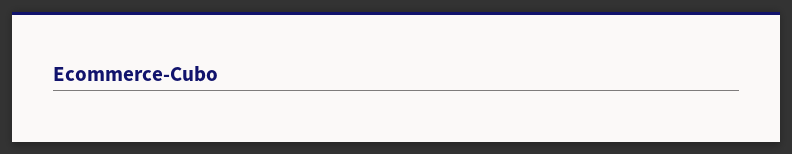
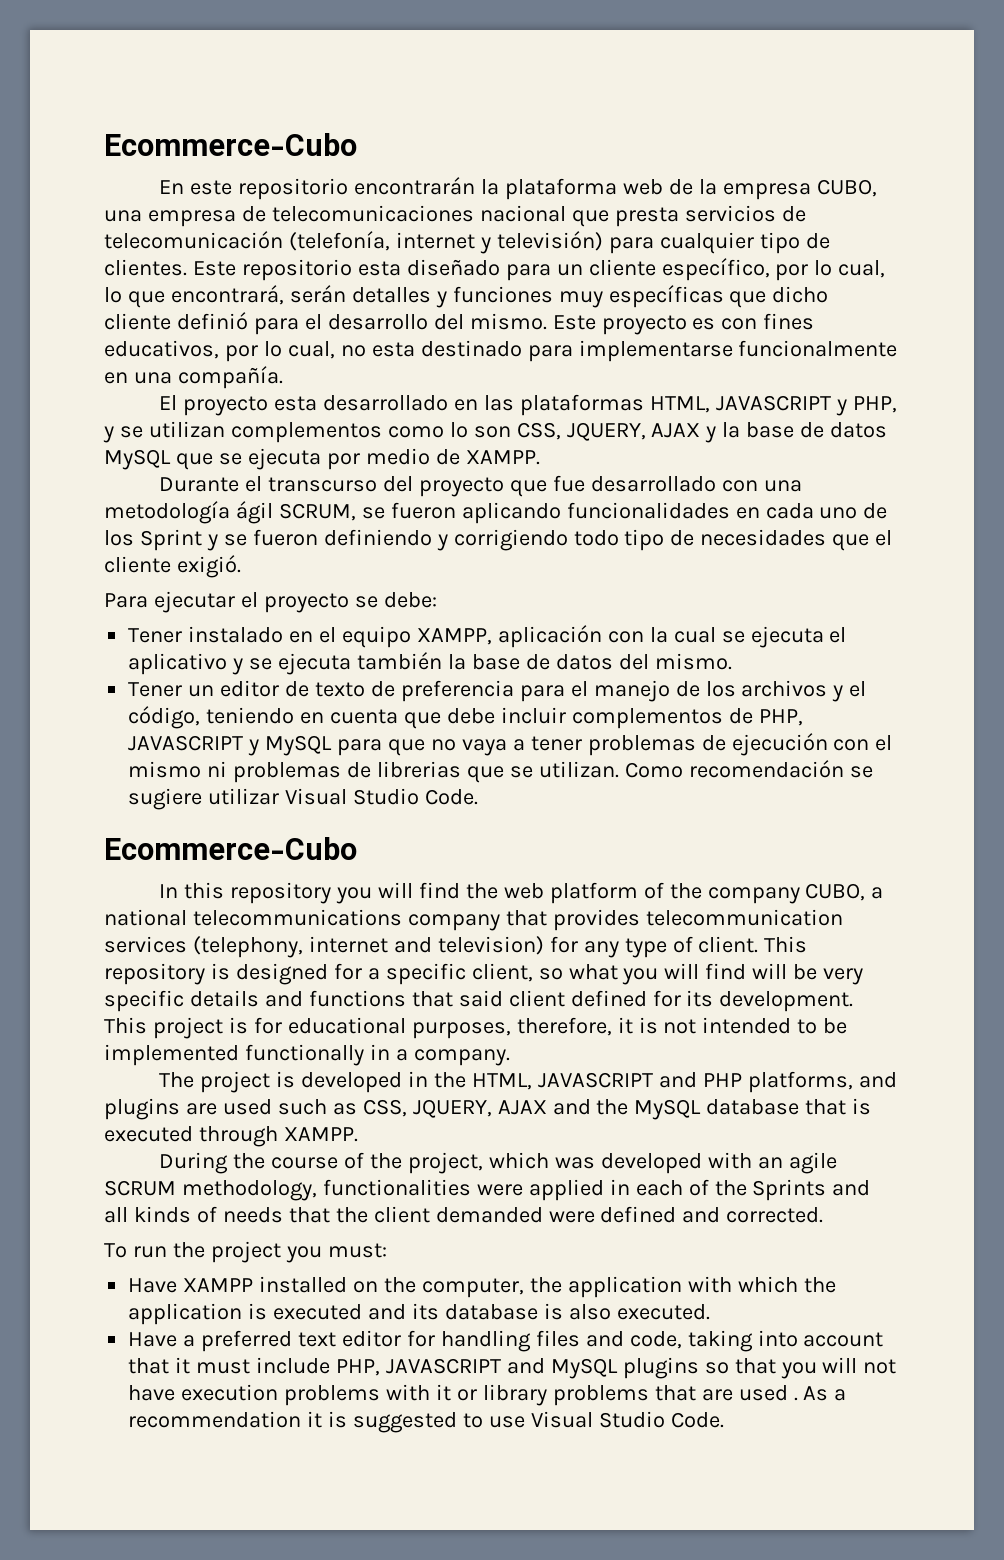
[53,66,218,82] Ecommerce-Cubo -> [104,133,357,156] [159,177,877,200] [104,205,806,227] [104,231,830,254] [104,258,886,281] [104,285,829,308] [104,312,815,335] [104,340,898,362] [104,366,283,389] [159,394,897,416] [103,421,888,443] [104,448,540,470] [159,475,802,497] [104,501,888,524] [104,529,893,551] [104,555,241,578] [104,591,437,613] [128,625,847,648] [128,652,732,675] [128,680,867,702] [128,706,803,729] [128,733,893,756] [128,760,873,783] [128,788,478,810] [104,837,357,860] [159,882,884,904] [104,909,843,931] [104,936,808,958] [104,963,864,985] [104,990,854,1012] [104,1017,848,1039] [104,1044,510,1066] [159,1071,897,1093] [104,1098,872,1120] [104,1126,358,1147] [159,1152,837,1174] [104,1179,871,1201] [104,1206,824,1223] [104,1241,387,1263] [128,1276,836,1298] [128,1303,710,1325] [128,1330,884,1352] [128,1357,897,1379] [128,1384,847,1406] [128,1411,724,1433] Ecommerce-Cubo // En este repositorio encontrarán la plataforma web de la empresa CUBO, una empresa de telecomunicaciones nacional que presta servicios de telecomunicación (telefonía, internet y televisión) para cualquier tipo de clientes. Este repositorio esta diseñado para un cliente específico, por lo cual, lo que encontrará, serán detalles y funciones muy específicas que dicho cliente definió para el desarrollo del mismo. Este proyecto es con fines educativos, por lo cual, no esta destinado para implementarse funcionalmente en una compañía. // El proyecto esta desarrollado en las plataformas HTML, JAVASCRIPT y PHP, y se utilizan complementos como lo son CSS, JQUERY, AJAX y la base de datos MySQL que se ejecuta por medio de XAMPP. // Durante el transcurso del proyecto que fue desarrollado con una metodología ágil SCRUM, se fueron aplicando funcionalidades en cada uno de los Sprint y se fueron definiendo y corrigiendo todo tipo de necesidades que el cliente exigió. // Para ejecutar el proyecto se debe: // Tener instalado en el equipo XAMPP, aplicación con la cual se ejecuta el aplicativo y se ejecuta también la base de datos del mismo. // Tener un editor de texto de preferencia para el manejo de los archivos y el código, teniendo en cuenta que debe incluir complementos de PHP, JAVASCRIPT y MySQL para que no vaya a tener problemas de ejecución con el mismo ni problemas de librerias que se utilizan. Como recomendación se sugiere utilizar Visual Studio Code. // Ecommerce-Cubo // In this repository you will find the web platform of the company CUBO, a national telecommunications company that provides telecommunication services (telephony, internet and television) for any type of client. This repository is designed for a specific client, so what you will find will be very specific details and functions that said client defined for its development. This project is for educational purposes, therefore, it is not intended to be implemented functionally in a company. // The project is developed in the HTML, JAVASCRIPT and PHP platforms, and plugins are used such as CSS, JQUERY, AJAX and the MySQL database that is executed through XAMPP. // During the course of the project, which was developed with an agile SCRUM methodology, functionalities were applied in each of the Sprints and all kinds of needs that the client demanded were defined and corrected. // To run the project you must: // Have XAMPP installed on the computer, the application with which the application is executed and its database is also executed. // Have a preferred text editor for handling files and code, taking into account that it must include PHP, JAVASCRIPT and MySQL plugins so that you will not have execution problems with it or library problems that are used . As a recommendation it is suggested to use Visual Studio Code.

